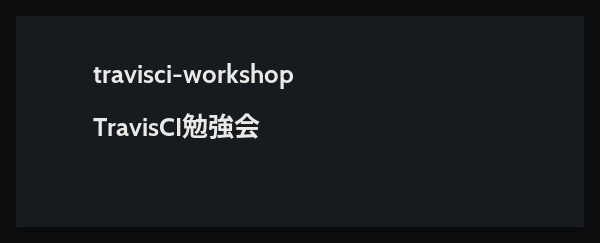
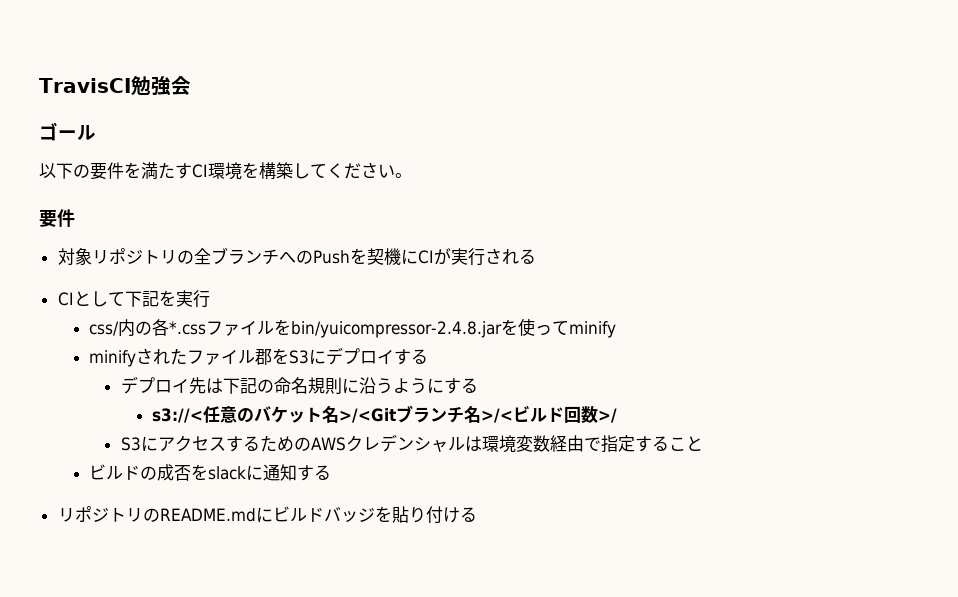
[93,63,294,89] travisci-workshop // -> (39, 85) none
(260, 126) none -> [39,122,96,141] [39,162,412,180] [39,209,75,227] [57,247,536,266] [57,290,210,308] [89,318,617,338] [89,347,429,367] [120,376,478,395] [152,405,618,423] [120,434,703,453] [89,464,332,481] [57,506,477,524] // ゴール // 以下の要件を満たすCI環境を構築してください。 // 要件 // 対象リポジトリの全ブランチへのPushを契機にCIが実行される // CIとして下記を実行 // css/内の各*.cssファイルをbin/yuicompressor-2.4.8.jarを使ってminify // minifyされたファイル郡をS3にデプロイする // デプロイ先は下記の命名規則に沿うようにする // s3://<任意のバケット名>/<Gitブランチ名>/<ビルド回数>/ // S3にアクセスするためのAWSクレデンシャルは環境変数経由で指定すること // ビルドの成否をslackに通知する // リポジトリのREADME.mdにビルドバッジを貼り付ける

